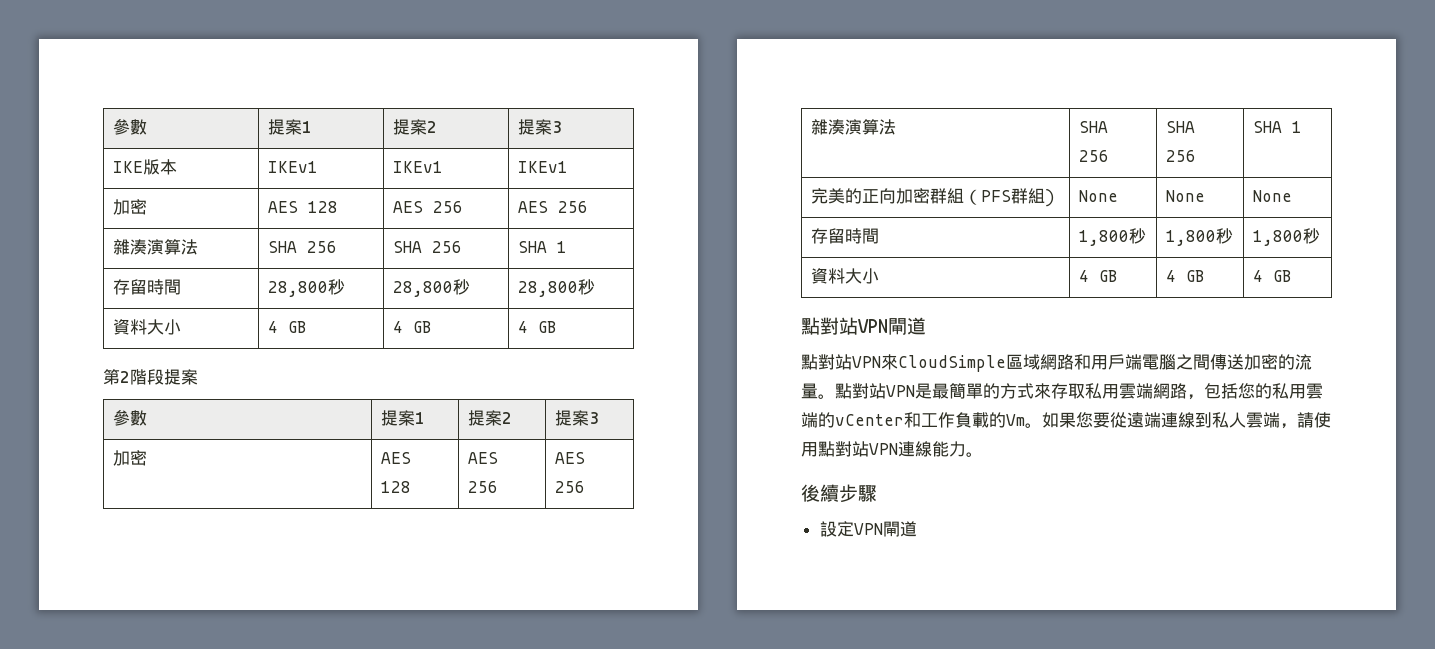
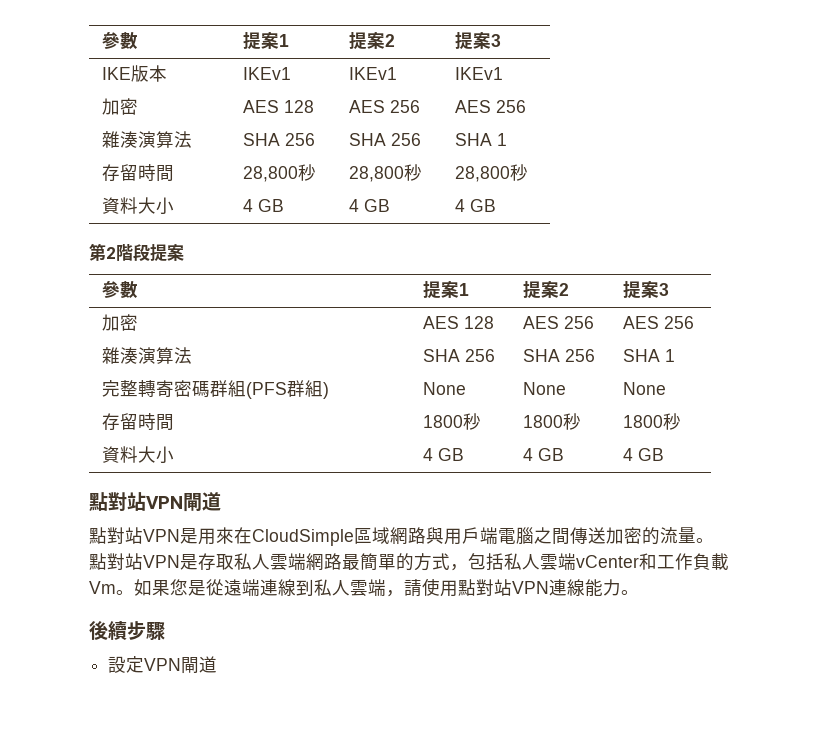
[827,188,1011,205] 美的正向加密群組（PFS -> [120,380,288,399] 整轉寄密碼群組(PFS
[1078,228,1146,246] [1165,228,1233,246] [1252,230,1303,246] 1,800秒 | 1,800秒 | 1,800 -> [423,413,482,430] [523,413,582,430] [623,415,664,428] 1800秒 | 1800秒 | 1800
[881,354,898,370] 來 -> [180,527,252,545] 是用來在
[1074,354,1091,370] 和 -> [426,527,444,544] 與
[932,383,1323,400] [801,412,835,428] 最簡單的方式來存取私用雲端網路，包括您的私用雲端的 -> [198,553,576,571] 存取私人雲端網路最簡單的方式，包括私人雲端
[989,412,1006,428] 的 -> (729, 561) none
[1093,412,1110,428] 要 -> [188,580,206,596] 是

